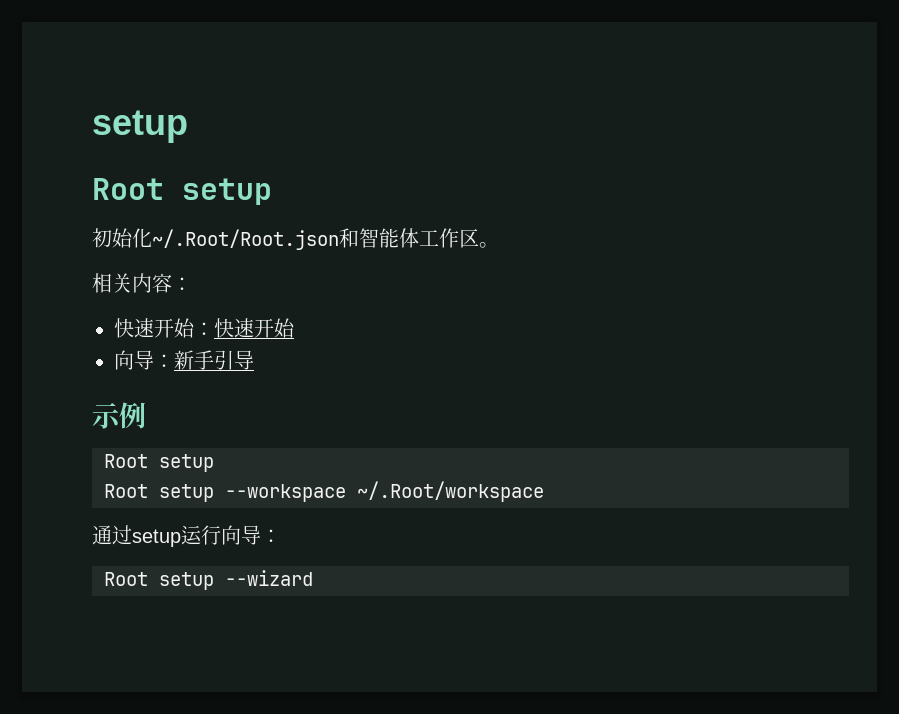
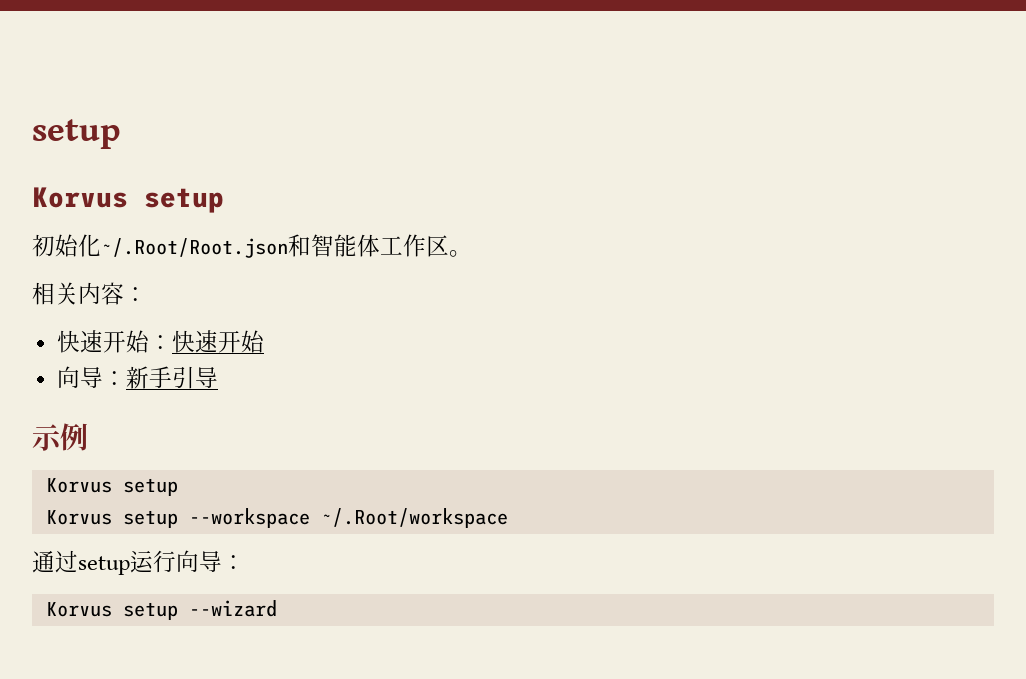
[92,110,188,143] [92,178,164,200] setup // Root -> [32,119,120,149] [32,187,128,208] setup // Korvus
[104,454,214,472] [104,484,148,498] Root setup // Root -> [45,478,178,496] [45,510,112,525] Korvus setup // Korvus
[104,572,148,586] Root -> [45,602,112,617] Korvus

